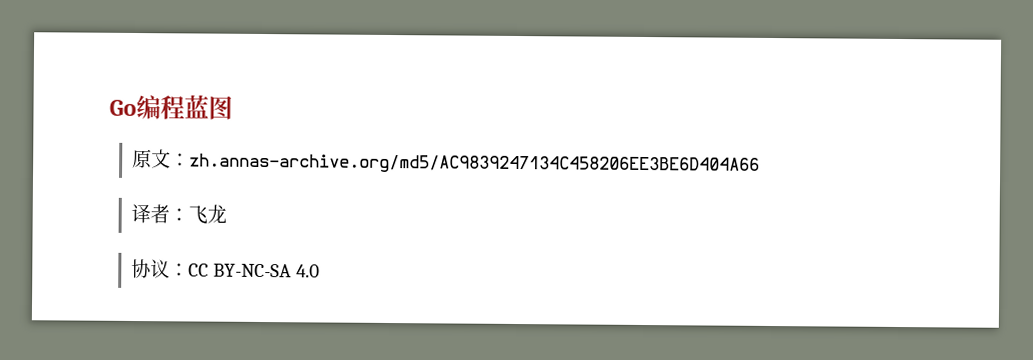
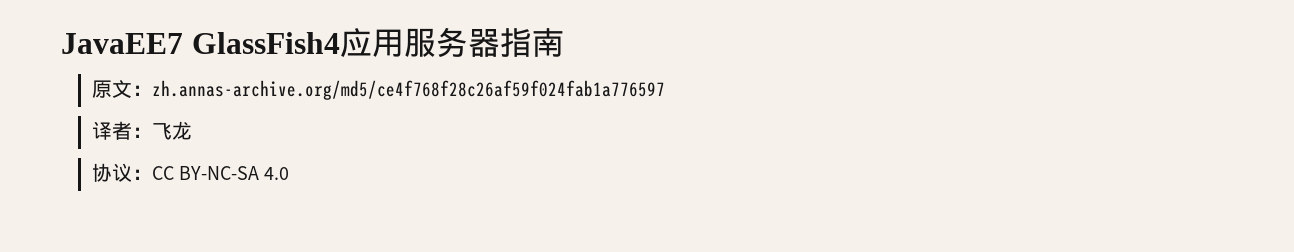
[109,94,233,120] Go编程蓝图 -> [61,27,564,57] JavaEE7 GlassFish4应用服务器指南
[189,153,761,175] zh.annas-archive.org/md5/AC9839247134C458206EE3BE6D404A66 -> [151,80,665,100] zh.annas-archive.org/md5/ce4f768f28c26af59f024fab1a776597

